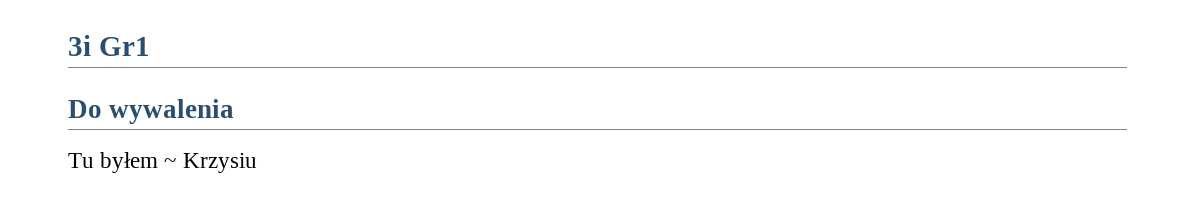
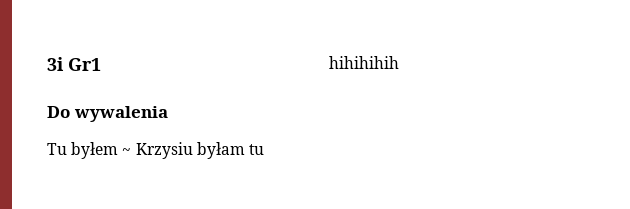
(257, 163) none -> [196,142,264,159] [329,56,399,69] byłam tu hihihihih

